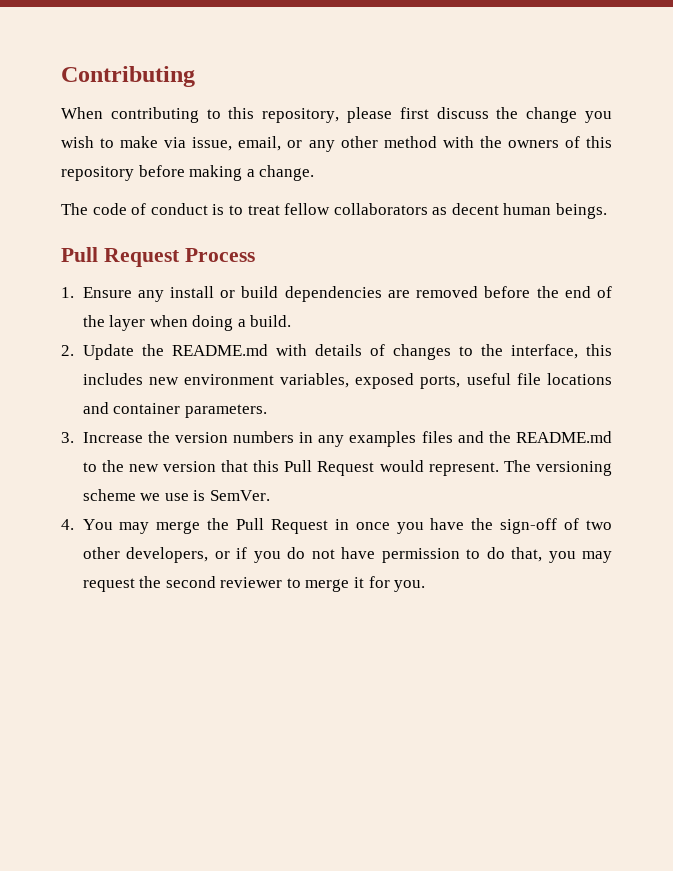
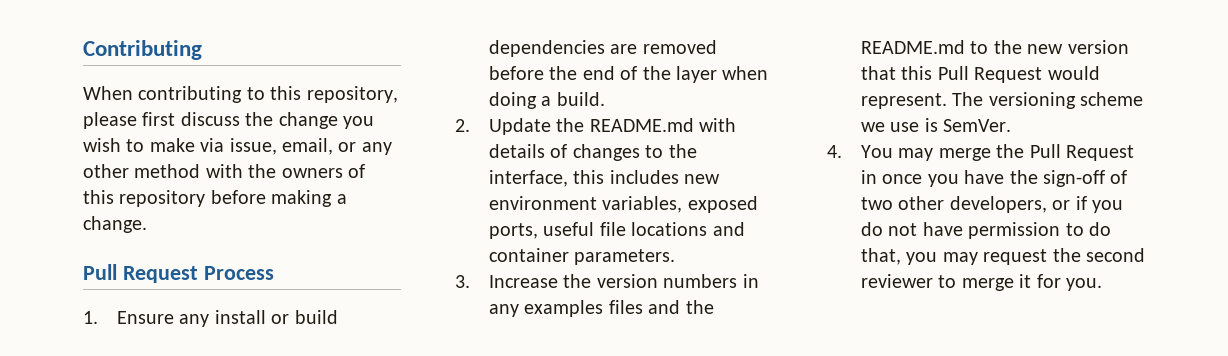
[61,203,608,219] // The code of conduct is to treat fellow collaborators as decent human beings. -> (147, 224) none

